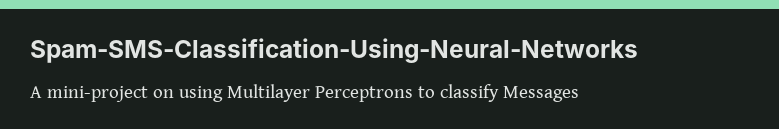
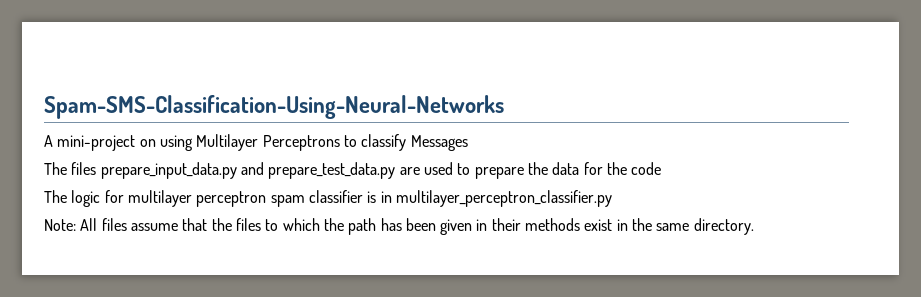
(579, 94) none -> [44,162,662,179] [44,190,612,207] [44,218,754,235] // The files prepare_input_data.py and prepare_test_data.py are used to prepare the data for the code // The logic for multilayer perceptron spam classifier is in multilayer_perceptron_classifier.py // Note: All files assume that the files to which the path has been given in their methods exist in the same directory.

